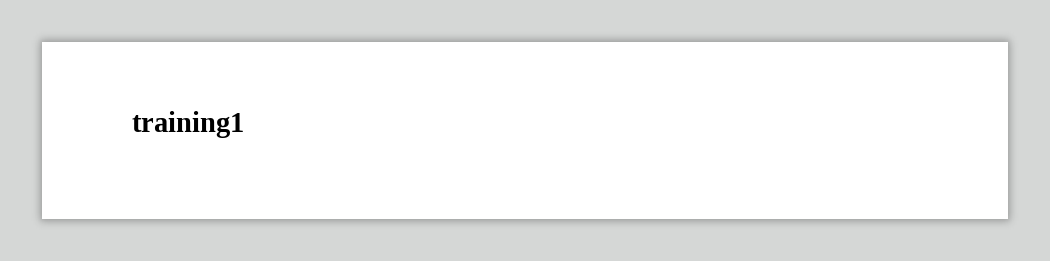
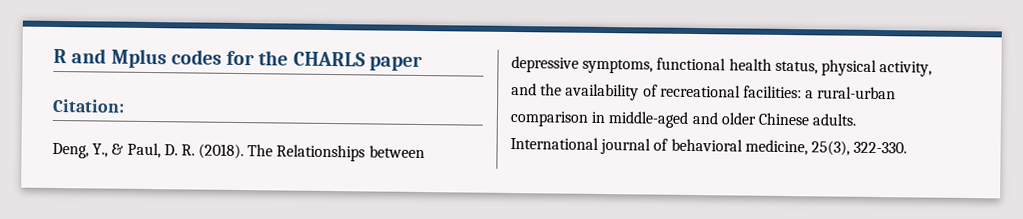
[132,111,244,138] training1 -> [53,48,423,72] [52,98,125,113] [52,142,425,162] [511,55,933,77] [511,82,897,101] [510,110,857,128] [510,136,908,156] R and Mplus codes for the CHARLS paper // Citation: // Deng, Y., & Paul, D. R. (2018). The Relationships between depressive symptoms, functional health status, physical activity, and the availability of recreational facilities: a rural-urban comparison in middle-aged and older Chinese adults. International journal of behavioral medicine, 25(3), 322-330.

